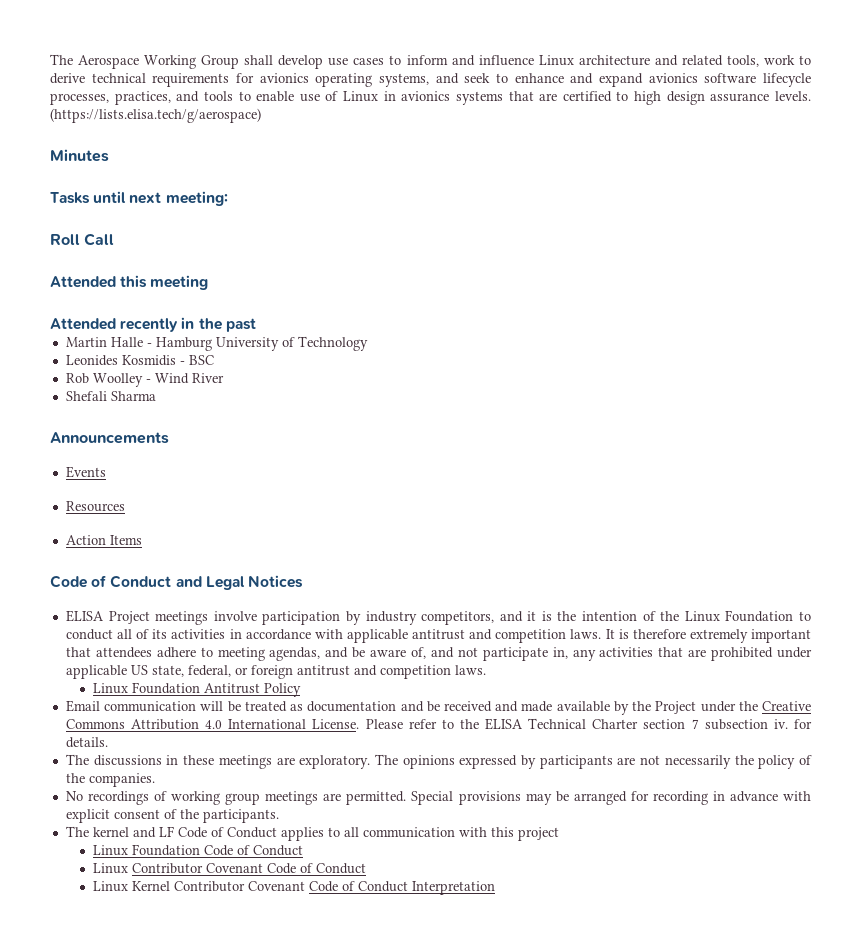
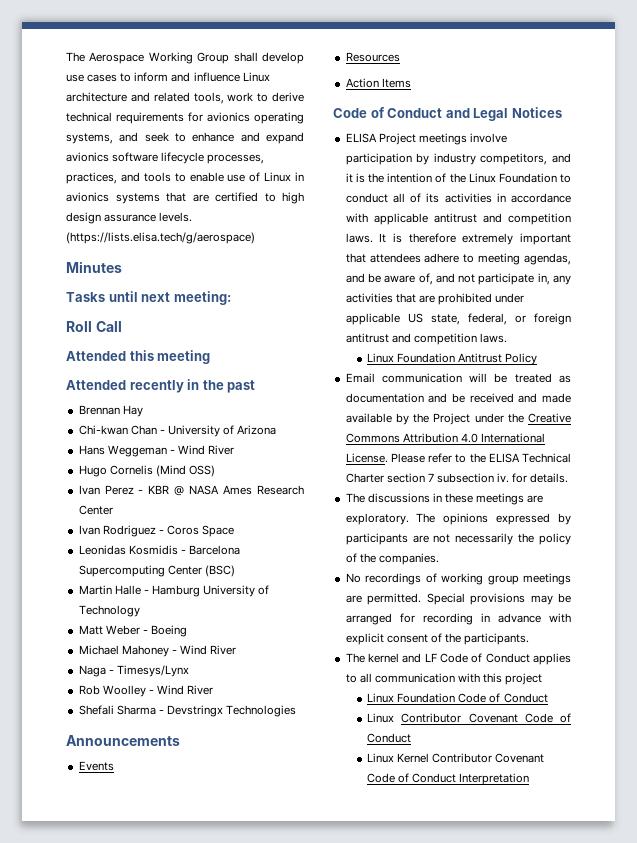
(256, 325) none -> [78,405,143,417] [78,425,277,437] [78,445,235,457] [78,465,215,477] [78,485,304,496] [78,505,113,515] [78,525,235,537] [78,545,240,555] [78,565,235,577] // Brennan Hay // Chi-kwan Chan - University of Arizona // Hans Weggeman - Wind River // Hugo Cornelis (Mind OSS) // Ivan Perez - KBR @ NASA Ames Research Center // Ivan Rodriguez - Coros Space // Leonidas Kosmidis - Barcelona Supercomputing Center (BSC)
[65,355,214,366] Leonides Kosmidis - BSC -> [78,625,187,637] [78,645,237,657] [78,665,189,677] Matt Weber - Boeing // Michael Mahoney - Wind River // Naga - Timesys/Lynx
(156, 396) none -> [158,705,297,717] - Devstringx Technologies

